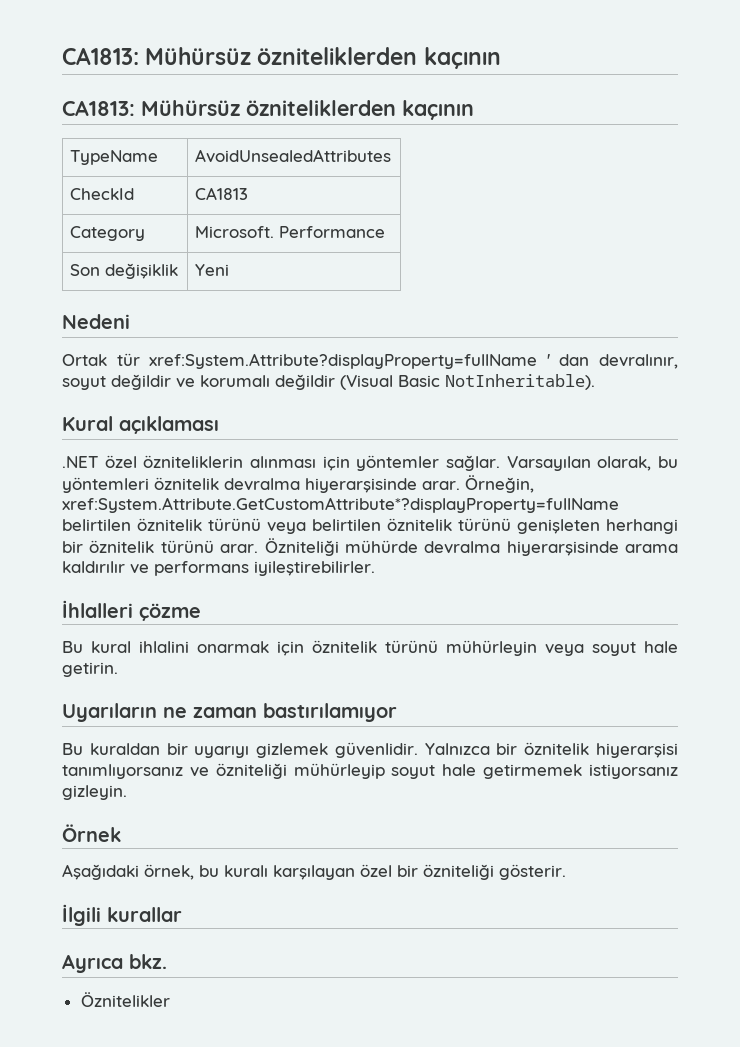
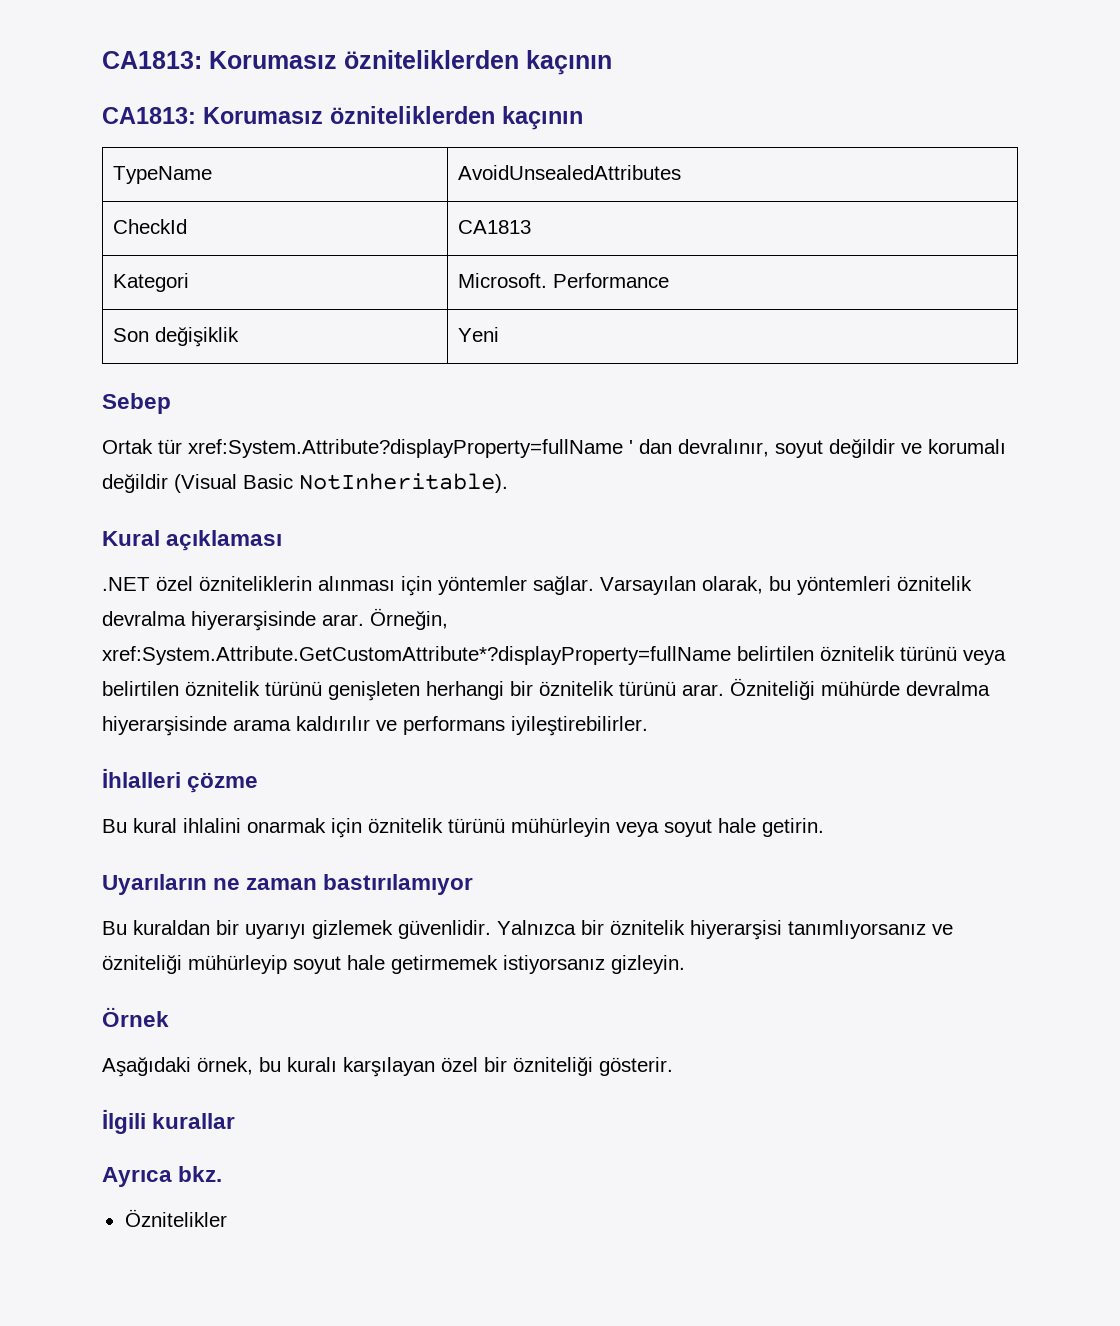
[62,47,252,65] CA1813: Mühürsüz -> [102,51,337,69] CA1813: Korumasız
[141,100,240,116] Mühürsüz -> [203,107,323,124] Korumasız
[70,226,146,241] Category -> [113,273,190,292] Kategori
[62,314,130,329] Nedeni -> [102,393,171,414] Sebep

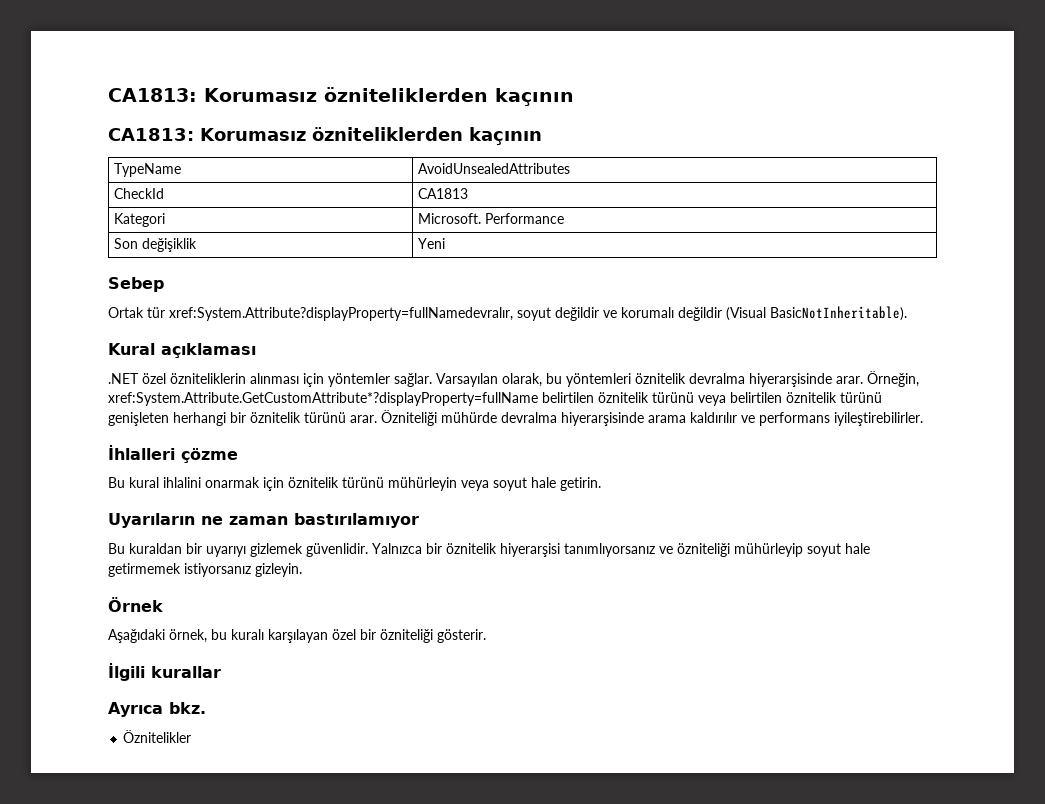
[188,439,769,458] xref:System.Attribute?displayProperty=fullName ' dan devralınır, -> [169,307,513,321] xref:System.Attribute?displayProperty=fullNamedevralır,
[243,473,508,493] Basic NotInheritable). -> [770,306,907,321] BasicNotInheritable).

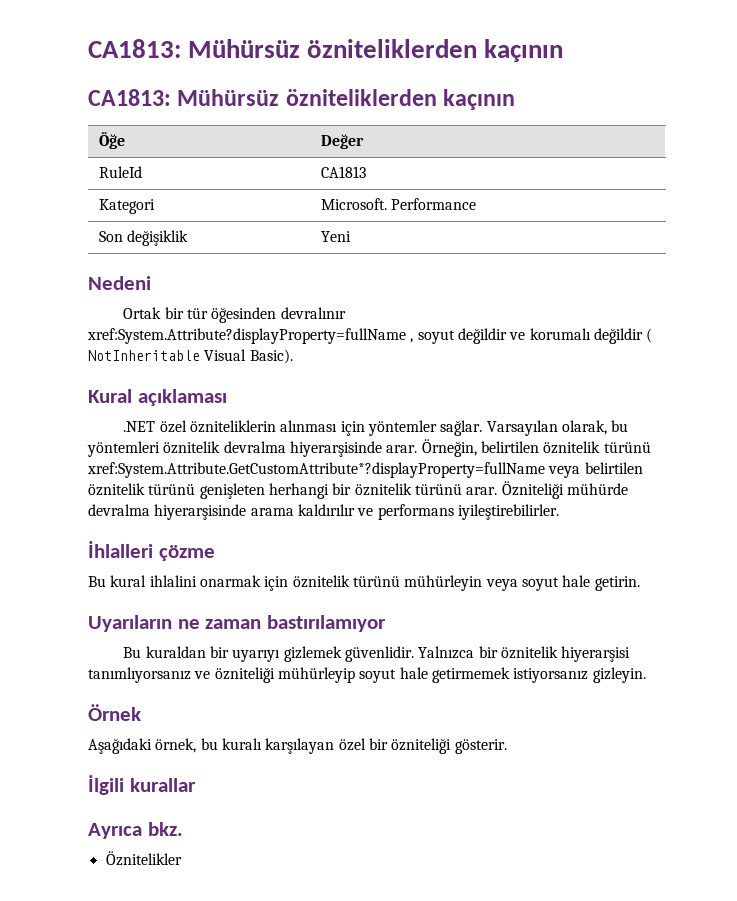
[108,88,317,102] CA1813: Korumasız -> [88,39,301,58] CA1813: Mühürsüz
[200,127,542,145] [113,163,181,177] [417,163,570,174] [113,188,164,199] Korumasız özniteliklerden kaçının // TypeName | AvoidUnsealedAttributes // CheckId -> [177,89,516,110] [98,132,125,149] [320,134,364,149] [98,166,142,178] Mühürsüz özniteliklerden kaçının // Öğe | Değer // RuleId
[108,277,164,292] Sebep -> [88,276,151,290] Nedeni
[147,307,513,321] tür xref:System.Attribute?displayProperty=fullNamedevralır, -> [164,307,346,323] [87,328,414,344] bir tür öğesinden devralınır xref:System.Attribute?displayProperty=fullName ,
[726,306,907,321] (Visual BasicNotInheritable). -> [646,328,653,343] [88,349,293,364] ( NotInheritable Visual Basic).
[108,392,694,406] xref:System.Attribute.GetCustomAttribute*?displayProperty=fullName belirtilen öznitelik türünü -> [480,441,651,454] [87,462,545,478] belirtilen öznitelik türünü xref:System.Attribute.GetCustomAttribute*?displayProperty=fullName

